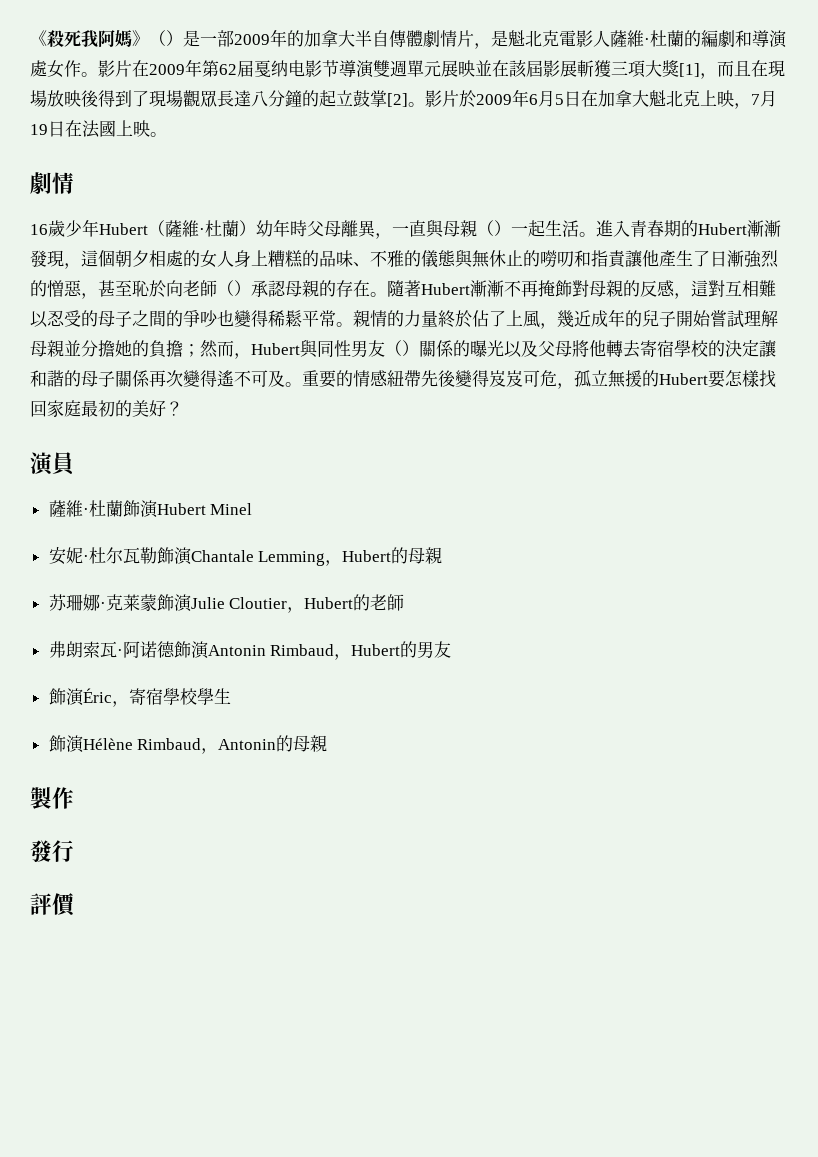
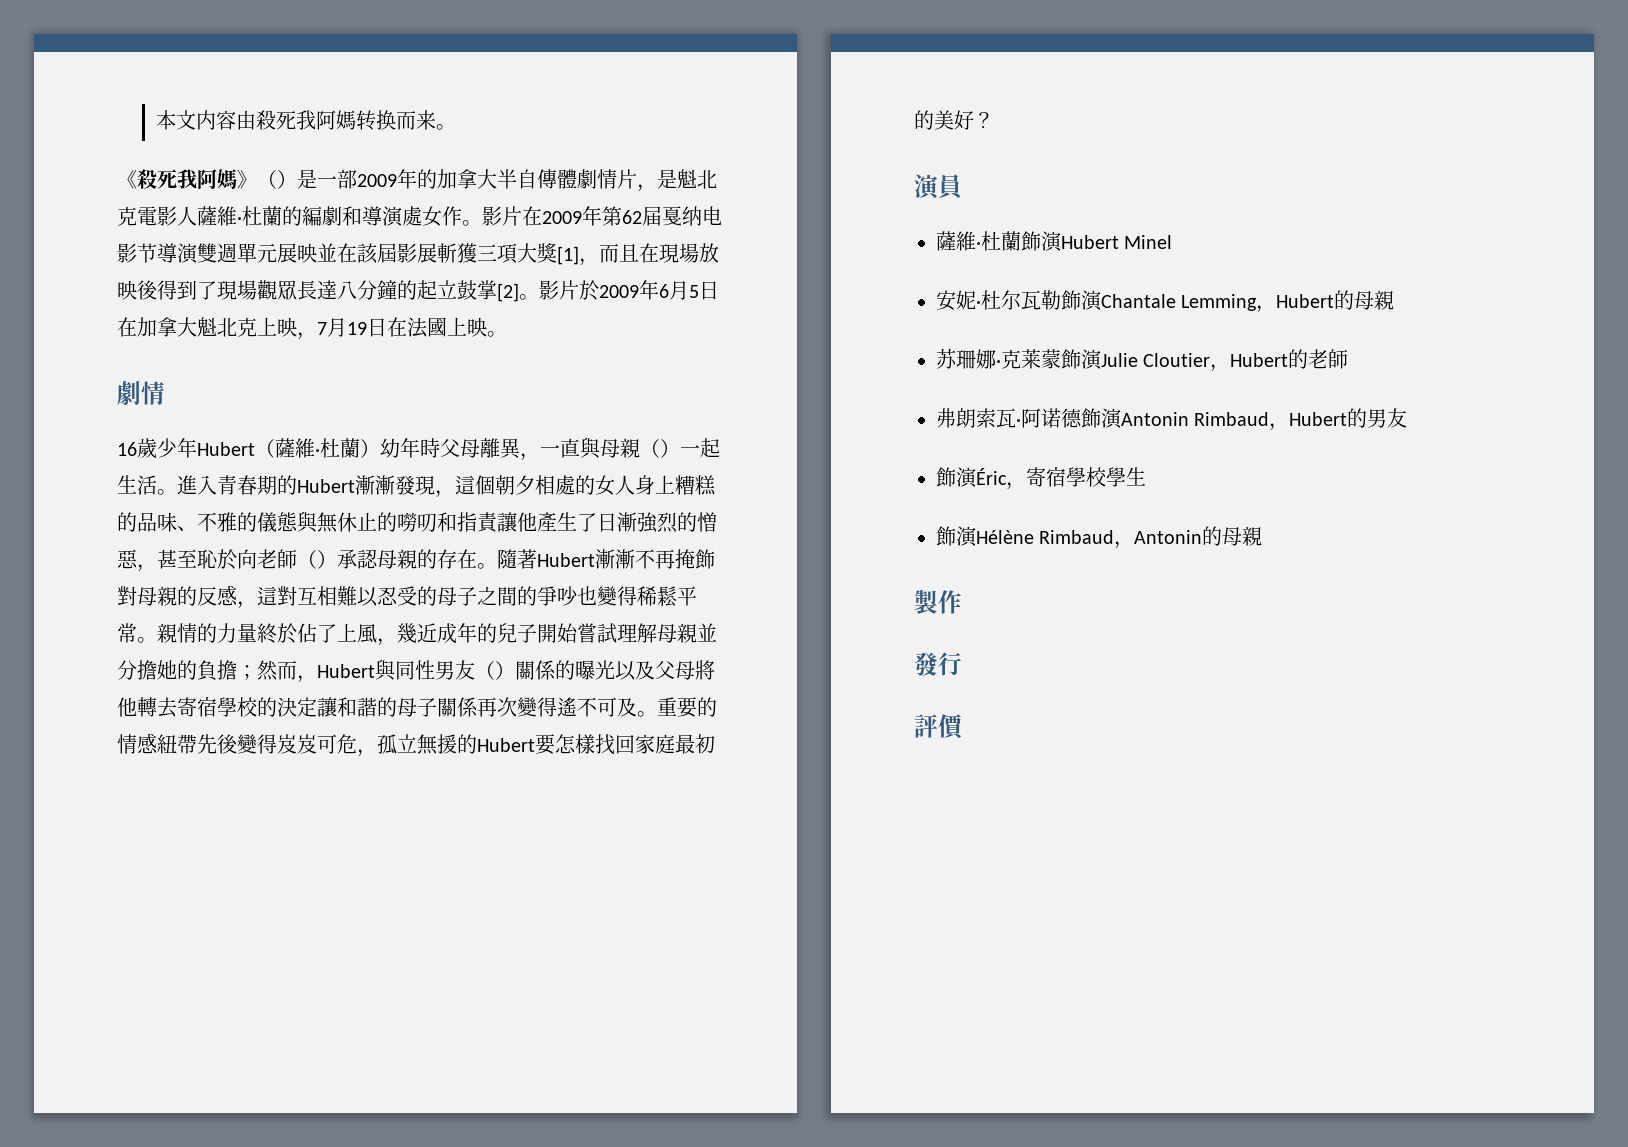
(30, 38) none -> [156,110,457,131] 本文内容由殺死我阿媽转换而来。 //

